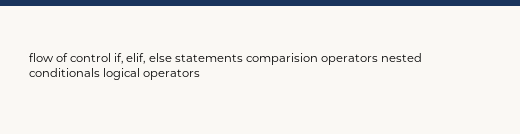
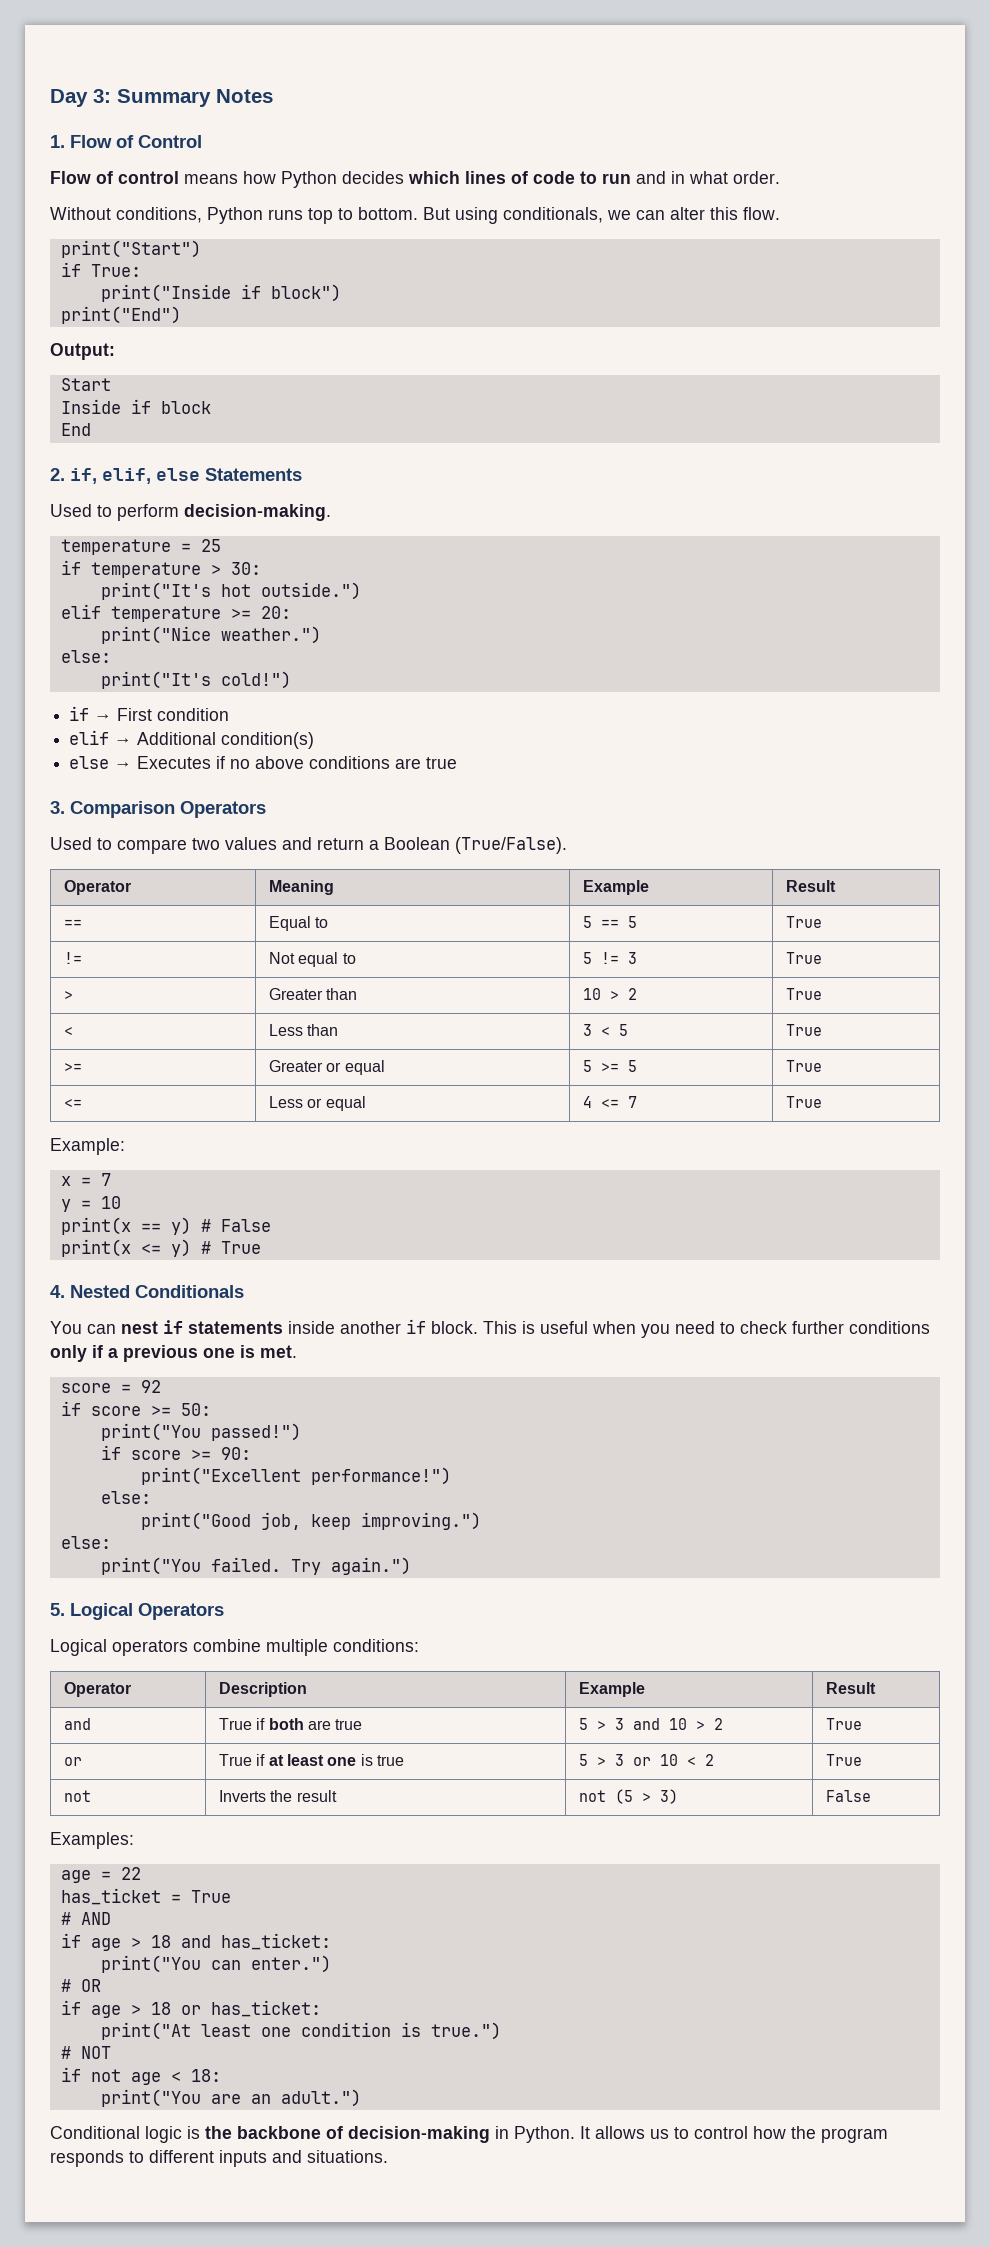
[29,53,422,65] [29,68,201,80] flow of control if, elif, else statements comparision operators nested conditionals logical operators -> [50,89,273,107] [50,135,202,148] [50,171,780,188] [50,207,780,224] [60,240,201,258] [60,262,141,277] [100,284,341,302] [60,306,181,324] [50,343,115,360] [60,378,111,391] [60,399,211,414] [60,423,91,436] [50,468,302,484] [50,504,331,521] [60,539,221,555] [60,560,261,578] [100,582,361,600] [60,604,291,622] [100,626,321,644] [60,650,111,663] [100,671,291,689] [69,706,230,721] [69,730,315,749] [69,756,458,769] [50,801,266,818] [50,837,567,854] [63,880,131,895] [268,880,334,895] [582,880,649,895] [785,880,836,892] [63,919,82,928] [268,916,329,931] [582,916,637,928] [785,916,822,928] [63,952,82,964] [268,952,356,967] [582,952,637,964] [785,952,822,964] [63,991,73,1000] [268,988,358,1000] [582,988,637,1000] [785,988,822,1000] [63,1027,73,1036] [268,1024,339,1036] [582,1024,628,1036] [785,1024,822,1036] [63,1063,82,1072] [268,1060,385,1075] [582,1060,637,1072] [785,1060,822,1072] [63,1099,82,1108] [268,1096,366,1111] [582,1096,637,1108] [785,1096,822,1108] [50,1138,125,1155] [60,1173,111,1186] [60,1196,121,1212] [60,1217,271,1235] [60,1239,261,1257] [50,1285,244,1298] [50,1319,930,1338] [50,1345,297,1362] [60,1380,161,1393] [60,1401,211,1416] [100,1423,301,1441] [100,1445,251,1460] [140,1467,451,1485] [100,1491,151,1504] [140,1512,481,1530] [60,1536,111,1549] [100,1557,411,1575] [50,1603,224,1620] [50,1639,419,1656] [63,1682,131,1697] [218,1682,307,1697] [578,1682,645,1697] [825,1682,876,1694] [63,1718,91,1730] [218,1718,363,1730] [578,1718,723,1730] [825,1718,862,1730] [63,1757,82,1766] [218,1754,404,1766] [578,1754,714,1766] [825,1754,862,1766] [63,1790,91,1802] [218,1790,337,1802] [578,1789,678,1804] [825,1790,871,1802] [50,1832,134,1849] [60,1867,141,1883] [60,1888,231,1905] [60,1912,111,1925] [60,1933,331,1951] [100,1955,331,1973] [60,1979,101,1992] [60,2000,321,2018] [100,2022,501,2040] [60,2046,111,2059] [60,2067,221,2085] [100,2089,361,2107] [50,2126,888,2143] [50,2150,388,2167] Day 3: Summary Notes // 1. Flow of Control // Flow of control means how Python decides which lines of code to run and in what order. // Without conditions, Python runs top to bottom. But using conditionals, we can alter this flow. // print("Start") // if True: // print("Inside if block") // print("End") // Output: // Start // Inside if block // End // 2. if, elif, else Statements // Used to perform decision-making. // temperature = 25 // if temperature > 30: // print("It's hot outside.") // elif temperature >= 20: // print("Nice weather.") // else: // print("It's cold!") // if → First condition // elif → Additional condition(s) // else → Executes if no above conditions are true // 3. Comparison Operators // Used to compare two values and return a Boolean (True/False). // Operator | Meaning | Example | Result // == | Equal to | 5 == 5 | True // != | Not equal to | 5 != 3 | True // > | Greater than | 10 > 2 | True // < | Less than | 3 < 5 | True // >= | Greater or equal | 5 >= 5 | True // <= | Less or equal | 4 <= 7 | True // Example: // x = 7 // y = 10 // print(x == y) # False // print(x <= y) # True // 4. Nested Conditionals // You can nest if statements inside another if block. This is useful when you need to check further conditions only if a previous one is met. // score = 92 // if score >= 50: // print("You passed!") // if score >= 90: // print("Excellent performance!") // else: // print("Good job, keep improving.") // else: // print("You failed. Try again.") // 5. Logical Operators // Logical operators combine multiple conditions: // Operator | Description | Example | Result // and | True if both are true | 5 > 3 and 10 > 2 | True // or | True if at least one is true | 5 > 3 or 10 < 2 | True // not | Inverts the result | not (5 > 3) | False // Examples: // age = 22 // has_ticket = True // # AND // if age > 18 and has_ticket: // print("You can enter.") // # OR // if age > 18 or has_ticket: // print("At least one condition is true.") // # NOT // if not age < 18: // print("You are an adult.") // Conditional logic is the backbone of decision-making in Python. It allows us to control how the program responds to different inputs and situations.

